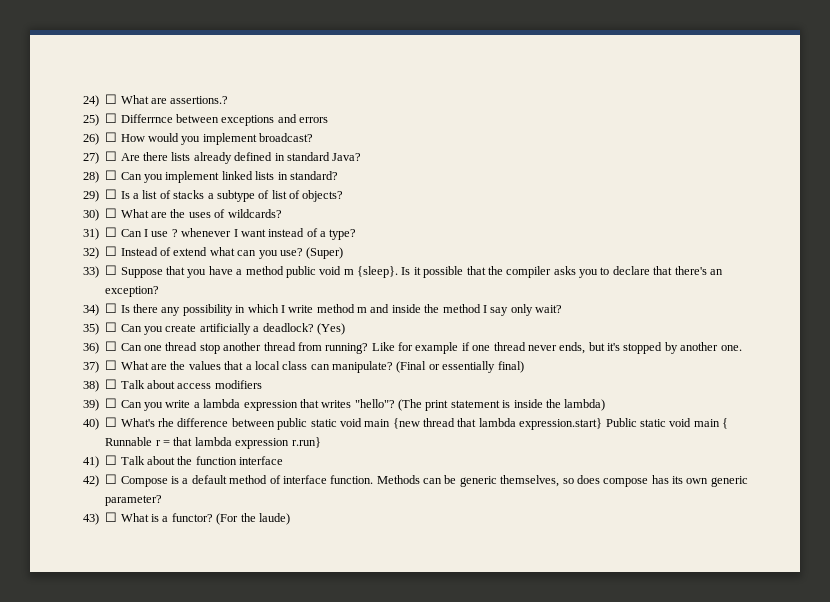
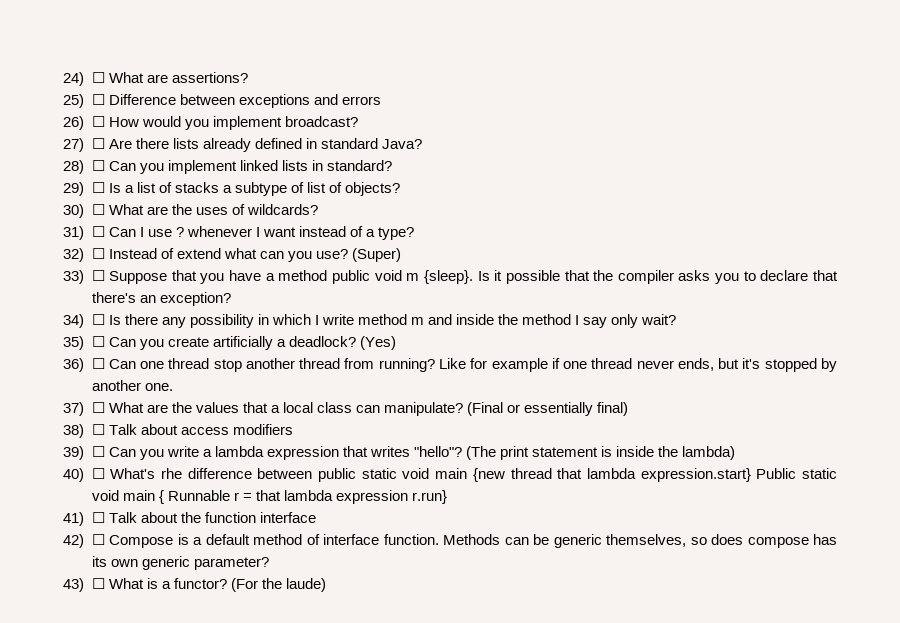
[170,96,229,104] assertions.? -> [171,72,248,83] assertions?
[120,114,173,123] Differrnce -> [108,94,176,105] Difference

